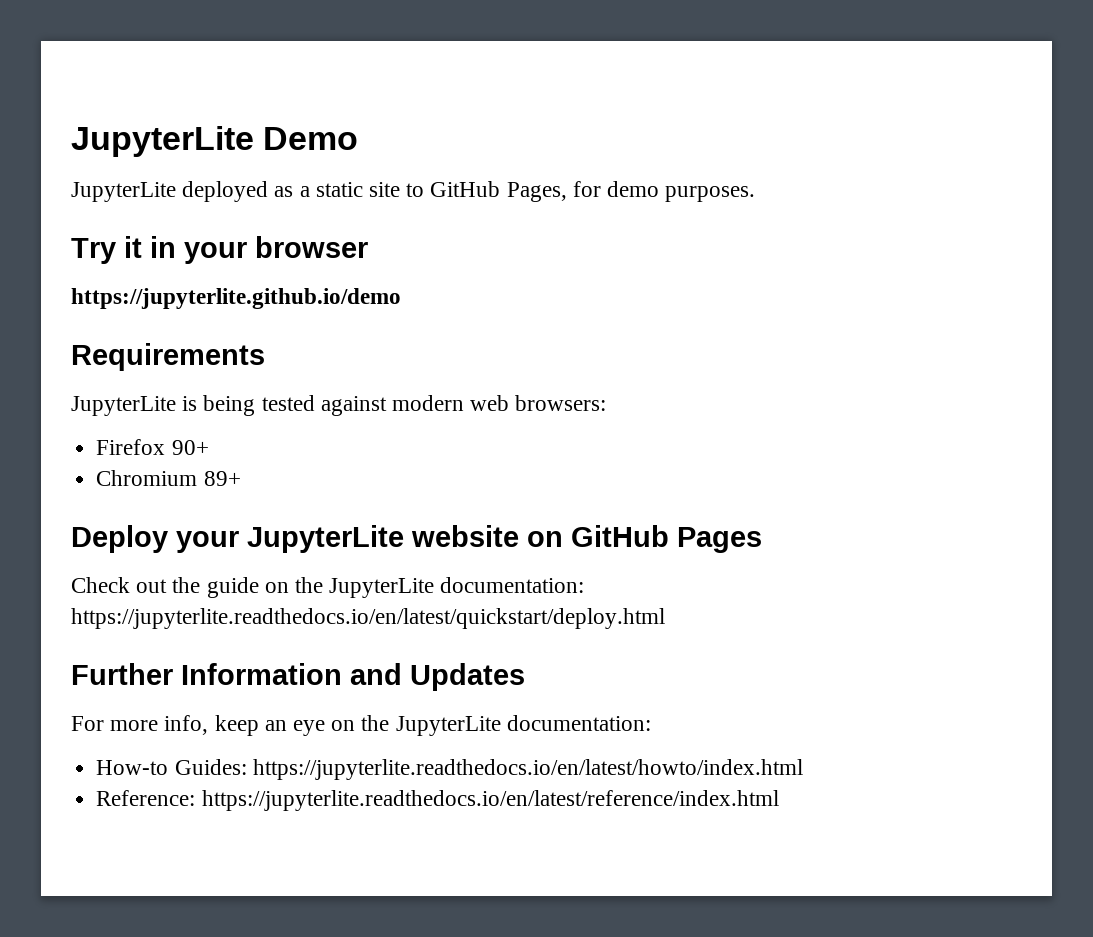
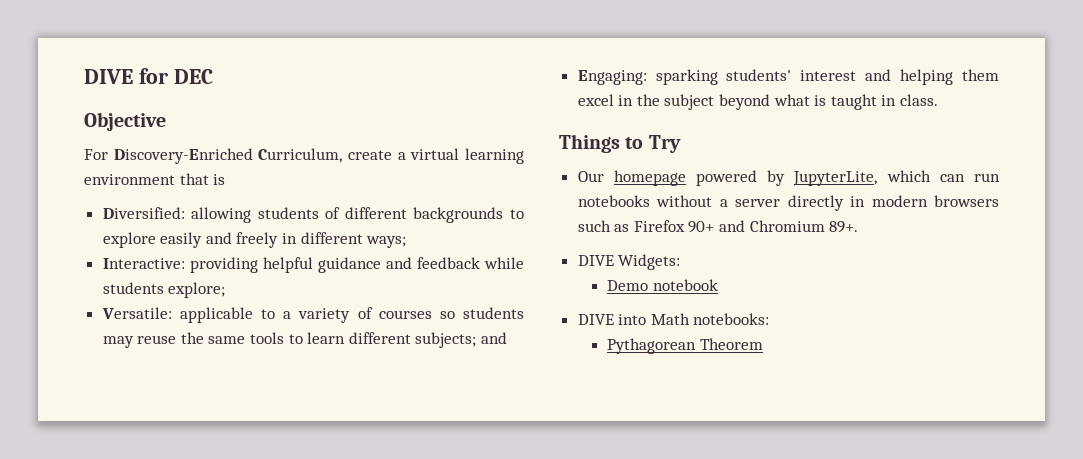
[71,126,359,157] [71,181,756,202] [71,236,368,264] [71,288,401,309] [71,343,265,371] [71,395,607,416] [96,439,209,455] [96,470,241,486] [71,525,762,553] [71,577,585,598] [71,608,665,629] [71,663,525,691] [71,715,651,736] [96,759,803,780] [96,790,779,811] JupyterLite Demo // JupyterLite deployed as a static site to GitHub Pages, for demo purposes. // Try it in your browser // https://jupyterlite.github.io/demo // Requirements // JupyterLite is being tested against modern web browsers: // Firefox 90+ // Chromium 89+ // Deploy your JupyterLite website on GitHub Pages // Check out the guide on the JupyterLite documentation: https://jupyterlite.readthedocs.io/en/latest/quickstart/deploy.html // Further Information and Updates // For more info, keep an eye on the JupyterLite documentation: // How-to Guides: https://jupyterlite.readthedocs.io/en/latest/howto/index.html // Reference: https://jupyterlite.readthedocs.io/en/latest/reference/index.html -> [84,68,213,84] [84,112,166,131] [84,148,524,164] [84,173,226,185] [102,207,524,223] [102,232,407,248] [102,257,524,273] [102,282,226,298] [101,307,525,323] [102,332,508,348] [577,69,999,85] [577,94,939,110] [559,134,681,153] [577,170,1001,186] [577,195,999,211] [577,220,859,233] [577,254,681,270] [607,279,718,291] [577,313,770,325] [607,338,763,354] DIVE for DEC // Objective // For Discovery-Enriched Curriculum, create a virtual learning environment that is // Diversified: allowing students of different backgrounds to explore easily and freely in different ways; // Interactive: providing helpful guidance and feedback while students explore; // Versatile: applicable to a variety of courses so students may reuse the same tools to learn different subjects; and // Engaging: sparking students' interest and helping them excel in the subject beyond what is taught in class. // Things to Try // Our homepage powered by JupyterLite, which can run notebooks without a server directly in modern browsers such as Firefox 90+ and Chromium 89+. // DIVE Widgets: // Demo notebook // DIVE into Math notebooks: // Pythagorean Theorem

